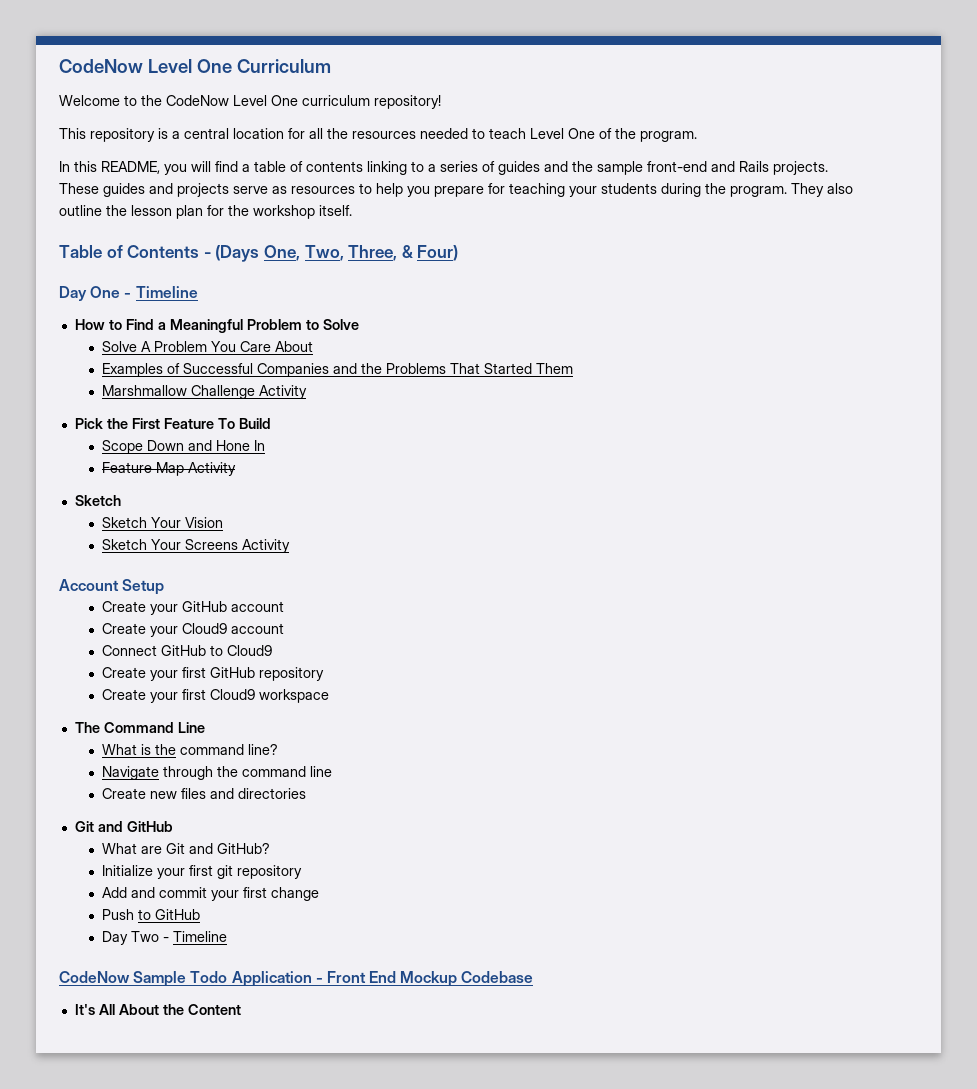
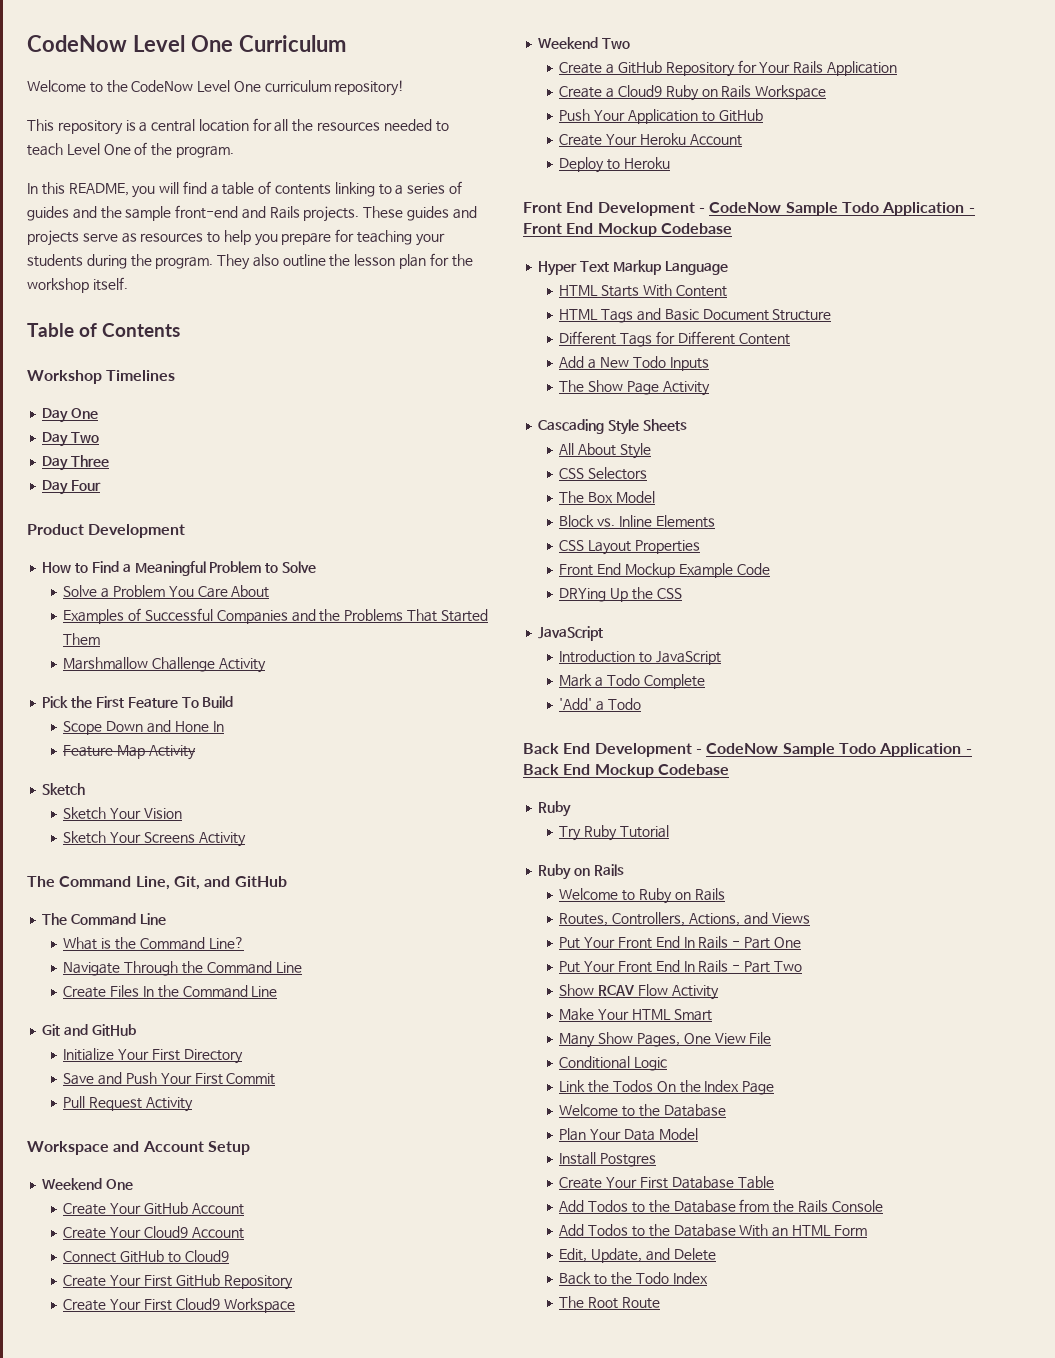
[203,245,459,262] [59,286,198,301] - (Days One, Two, Three, & Four) // Day One - Timeline -> [27,370,176,384] [42,408,99,423] [42,432,100,447] [42,455,110,471] [42,480,102,495] [27,524,186,538] // Workshop Timelines // Day One // Day Two // Day Three // Day Four // Product Development
[140,341,151,352] A -> [101,588,110,598] a
[59,579,165,595] [101,601,284,615] [101,623,284,637] [101,645,272,656] [101,667,324,681] [101,689,329,703] Account Setup // Create your GitHub account // Create your Cloud9 account // Connect GitHub to Cloud9 // Create your first GitHub repository // Create your first Cloud9 workspace -> [27,876,287,890] The Command Line, Git, and GitHub
[179,744,278,755] command line? -> [139,937,244,950] Command Line?
[162,766,332,780] [101,788,306,799] [74,821,173,832] [101,843,270,854] [101,865,302,879] [101,887,319,901] [101,909,134,920] through the command line // Create new files and directories // Git and GitHub // What are Git and GitHub? // Initialize your first git repository // Add and commit your first change // Push -> [124,961,302,976] [63,985,278,998] [42,1024,136,1036] [63,1048,243,1064] [63,1072,276,1085] [63,1096,193,1112] [27,1141,250,1155] [42,1178,134,1190] [63,1202,244,1215] [63,1226,244,1239] [63,1250,229,1263] [63,1274,293,1290] [63,1298,295,1313] [538,37,631,49] [559,60,897,77] [559,85,827,101] [559,109,698,124] Through the Command Line // Create Files In the Command Line // Git and GitHub // Initialize Your First Directory // Save and Push Your First Commit // Pull Request Activity // Workspace and Account Setup // Weekend One // Create Your GitHub Account // Create Your Cloud9 Account // Connect GitHub to Cloud9 // Create Your First GitHub Repository // Create Your First Cloud9 Workspace // Weekend Two // Create a GitHub Repository for Your Rails Application // Create a Cloud9 Ruby on Rails Workspace // Push Your Application
[101,931,227,945] Day Two - Timeline // -> [559,133,742,146] [559,157,670,173] [523,202,705,216] Create Your Heroku Account // Deploy to Heroku // Front End Development -
[74,1004,241,1015] It's All About the Content -> [538,260,728,276] [559,284,727,297] [559,308,832,323] [559,331,790,347] [559,356,709,371] [559,380,710,396] [538,419,687,435] [559,443,651,459] [559,467,648,480] [559,491,655,503] [559,515,715,528] [559,540,700,555] [559,563,770,578] [559,587,682,602] [538,626,604,641] [559,650,721,665] [559,674,705,689] [559,698,641,711] [523,743,972,757] [523,764,729,778] [538,801,572,817] [559,825,669,841] [538,864,624,880] [559,888,725,904] [559,912,810,926] [559,936,801,949] [559,960,802,973] [559,984,719,1000] [559,1008,712,1021] [559,1032,772,1048] [559,1056,668,1071] [559,1080,775,1095] [559,1104,726,1117] [559,1128,698,1141] [559,1152,657,1167] [559,1176,774,1189] [559,1199,883,1213] [559,1224,867,1237] [559,1248,716,1263] [559,1272,708,1285] [559,1296,660,1309] Hyper Text Markup Language // HTML Starts With Content // HTML Tags and Basic Document Structure // Different Tags for Different Content // Add a New Todo Inputs // The Show Page Activity // Cascading Style Sheets // All About Style // CSS Selectors // The Box Model // Block vs. Inline Elements // CSS Layout Properties // Front End Mockup Example Code // DRYing Up the CSS // JavaScript // Introduction to JavaScript // Mark a Todo Complete // 'Add' a Todo // Back End Development - CodeNow Sample Todo Application - Back End Mockup Codebase // Ruby // Try Ruby Tutorial // Ruby on Rails // Welcome to Ruby on Rails // Routes, Controllers, Actions, and Views // Put Your Front End In Rails - Part One // Put Your Front End In Rails - Part Two // Show RCAV Flow Activity // Make Your HTML Smart // Many Show Pages, One View File // Conditional Logic // Link the Todos On the Index Page // Welcome to the Database // Plan Your Data Model // Install Postgres // Create Your First Database Table // Add Todos to the Database from the Rails Console // Add Todos to the Database With an HTML Form // Edit, Update, and Delete // Back to the Todo Index // The Root Route

